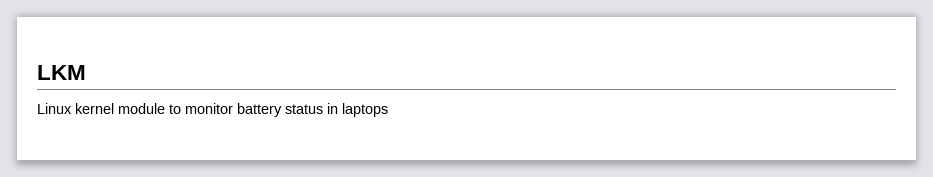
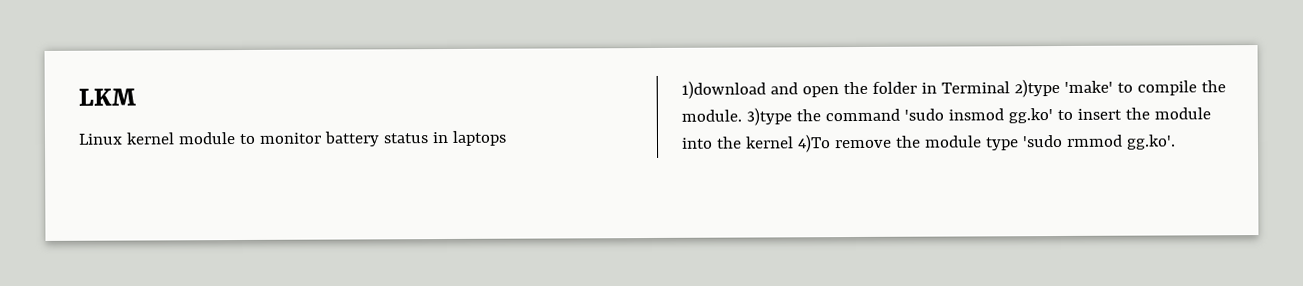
(388, 110) none -> [681,79,1226,99] [681,107,1211,126] [681,134,1176,153] // 1)download and open the folder in Terminal 2)type 'make' to compile the module. 3)type the command 'sudo insmod gg.ko' to insert the module into the kernel 4)To remove the module type 'sudo rmmod gg.ko'.

